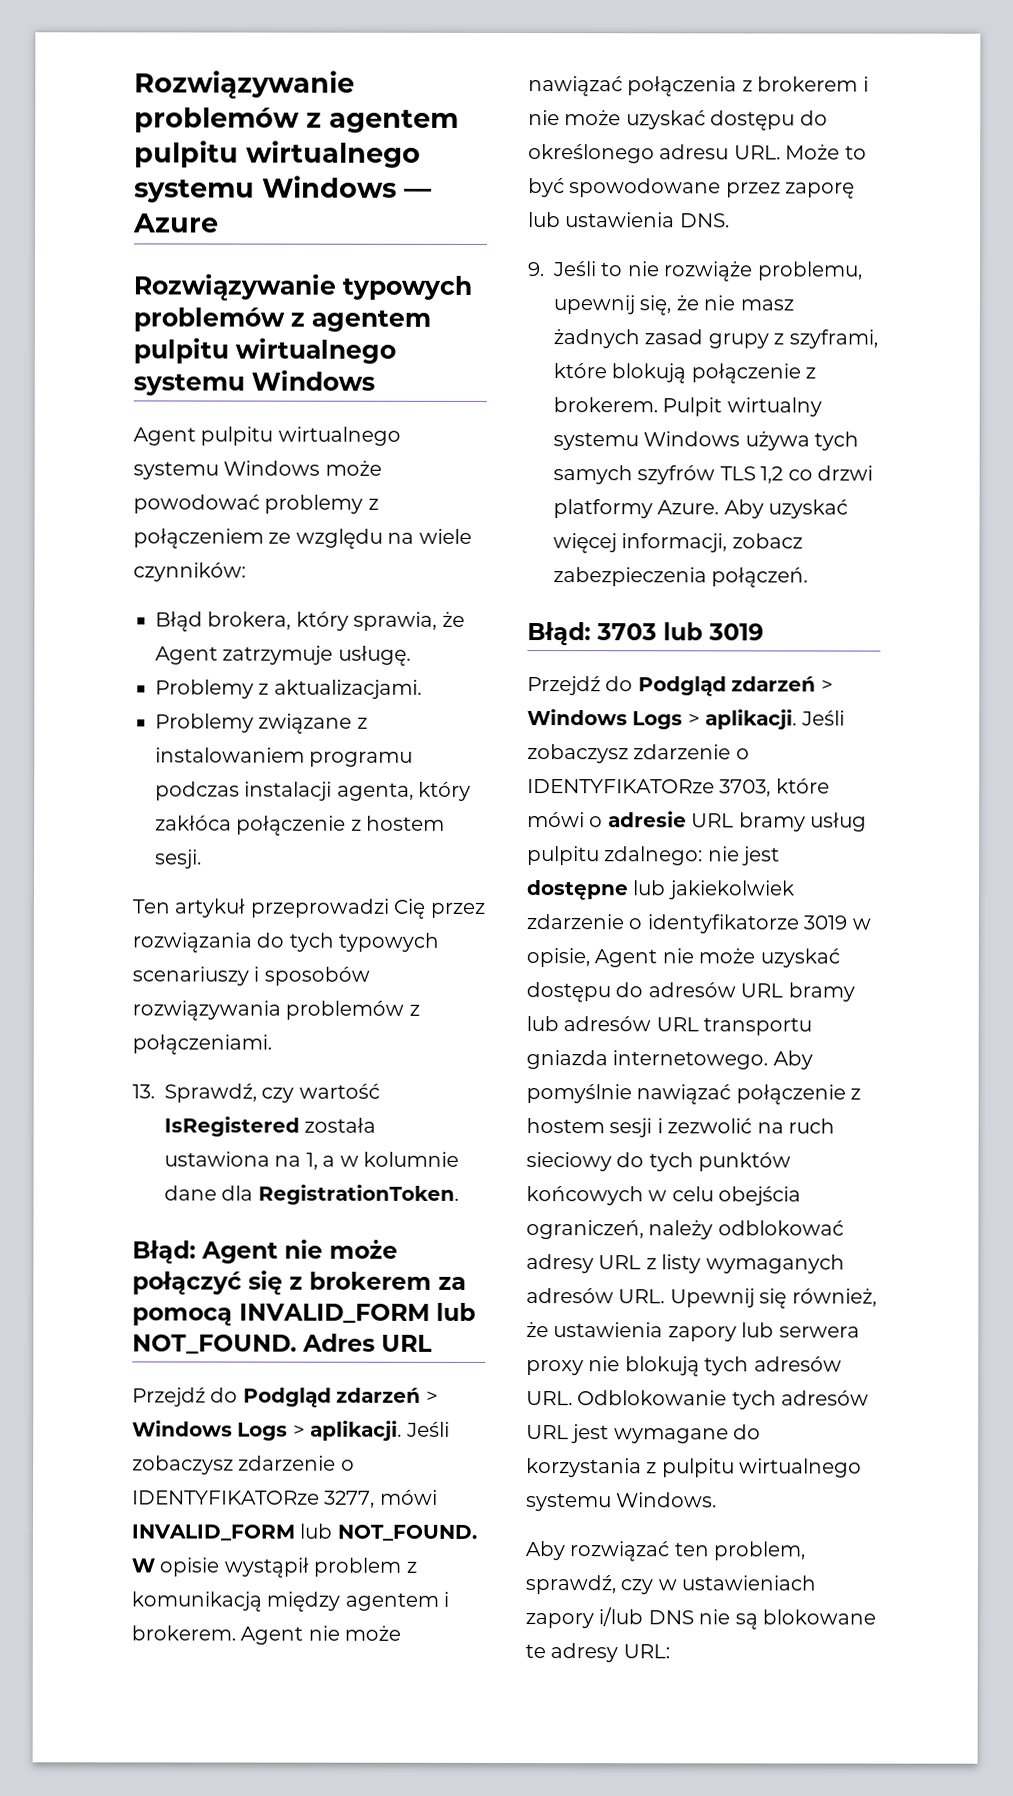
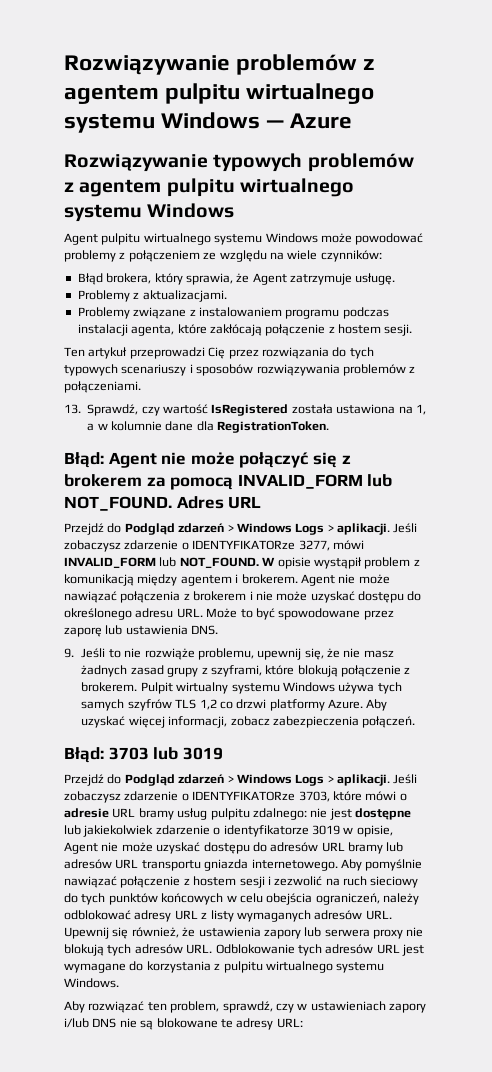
[418,781,472,801] [155,815,232,831] który zakłóca -> [177,324,262,336] które zakłócają

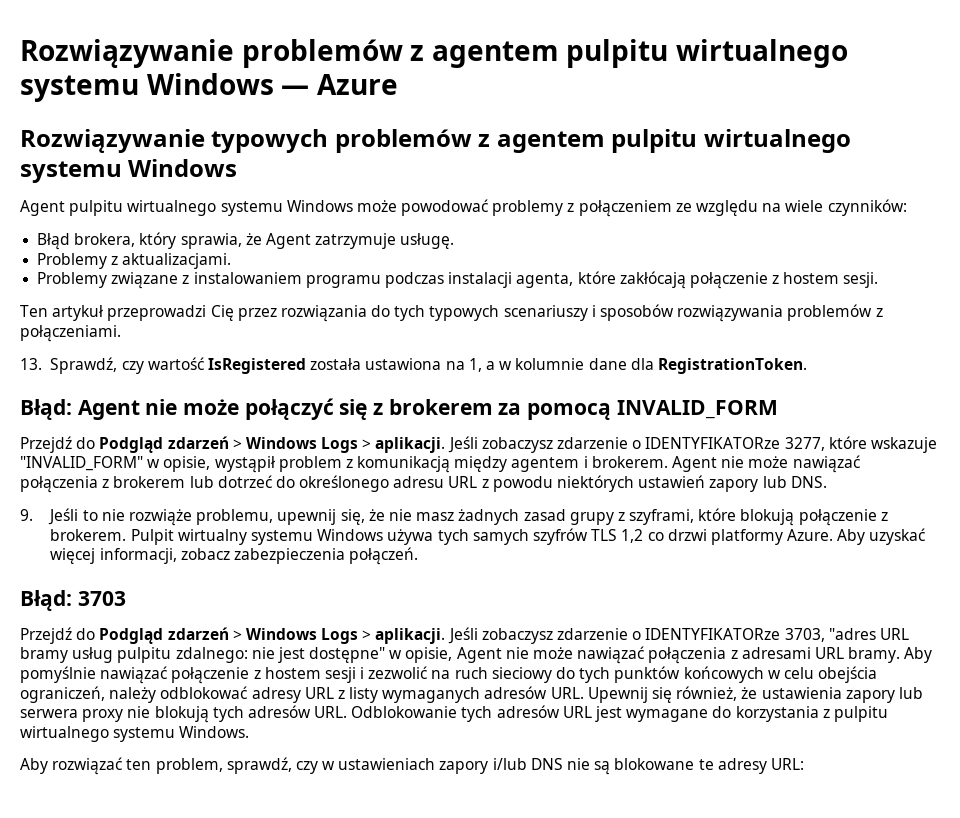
[367,474,393,487] [64,496,262,511] lub NOT_FOUND. Adres URL -> (778, 409) none
[332,540,364,550] [64,557,311,569] mówi INVALID_FORM lub NOT_FOUND. W opisie -> [828,436,937,453] [20,456,211,472] które wskazuje "INVALID_FORM" w opisie,
[249,591,422,603] [64,608,394,620] [64,625,188,637] i nie może uzyskać dostępu do określonego adresu URL. Może to być spowodowane przez zaporę lub ustawienia -> [189,475,787,492] lub dotrzeć do określonego adresu URL z powodu niektórych ustawień zapory lub
[153,747,223,760] lub 3019 -> (126, 598) none
[332,791,407,801] [64,808,109,818] które mówi o adresie -> [828,628,876,640] "adres
[355,808,411,820] [64,825,340,837] dostępne lub jakiekolwiek zdarzenie o identyfikatorze 3019 -> [309,647,386,663] dostępne"
[156,842,404,854] [64,859,338,871] uzyskać dostępu do adresów URL bramy lub adresów URL transportu gniazda internetowego. -> [577,646,901,664] nawiązać połączenia z adresami URL bramy.

